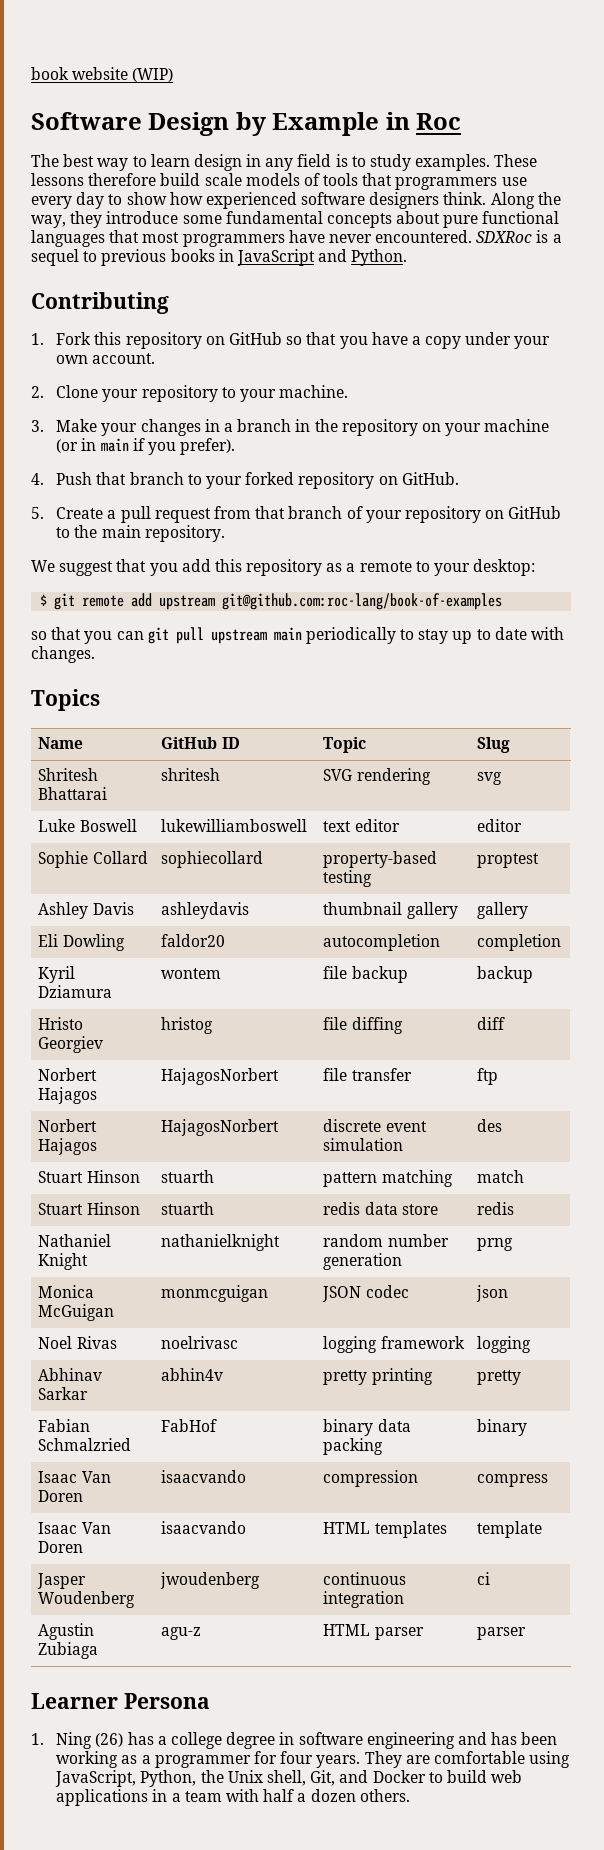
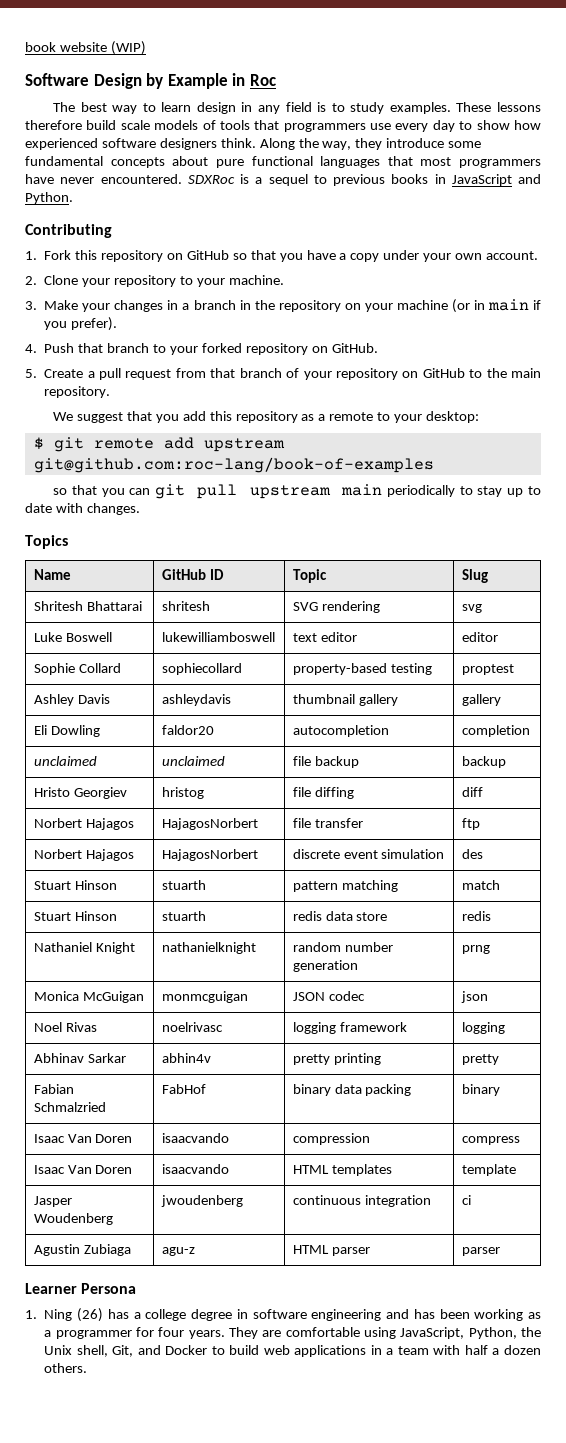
[38,966,76,983] [38,985,113,998] [161,968,222,979] Kyril Dziamura | wontem -> [33,756,97,766] [161,756,225,766] unclaimed | unclaimed

